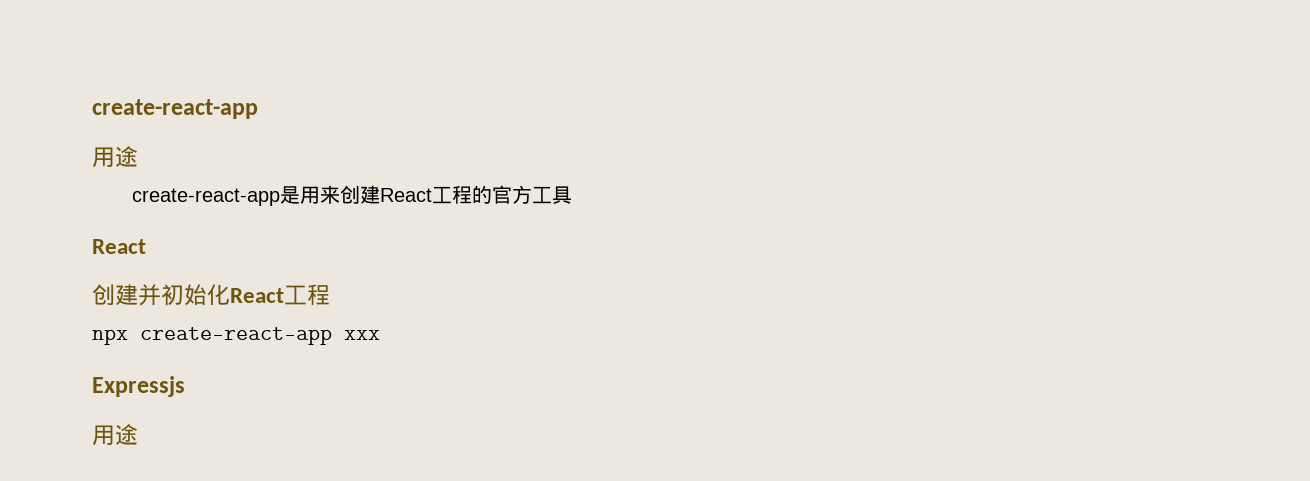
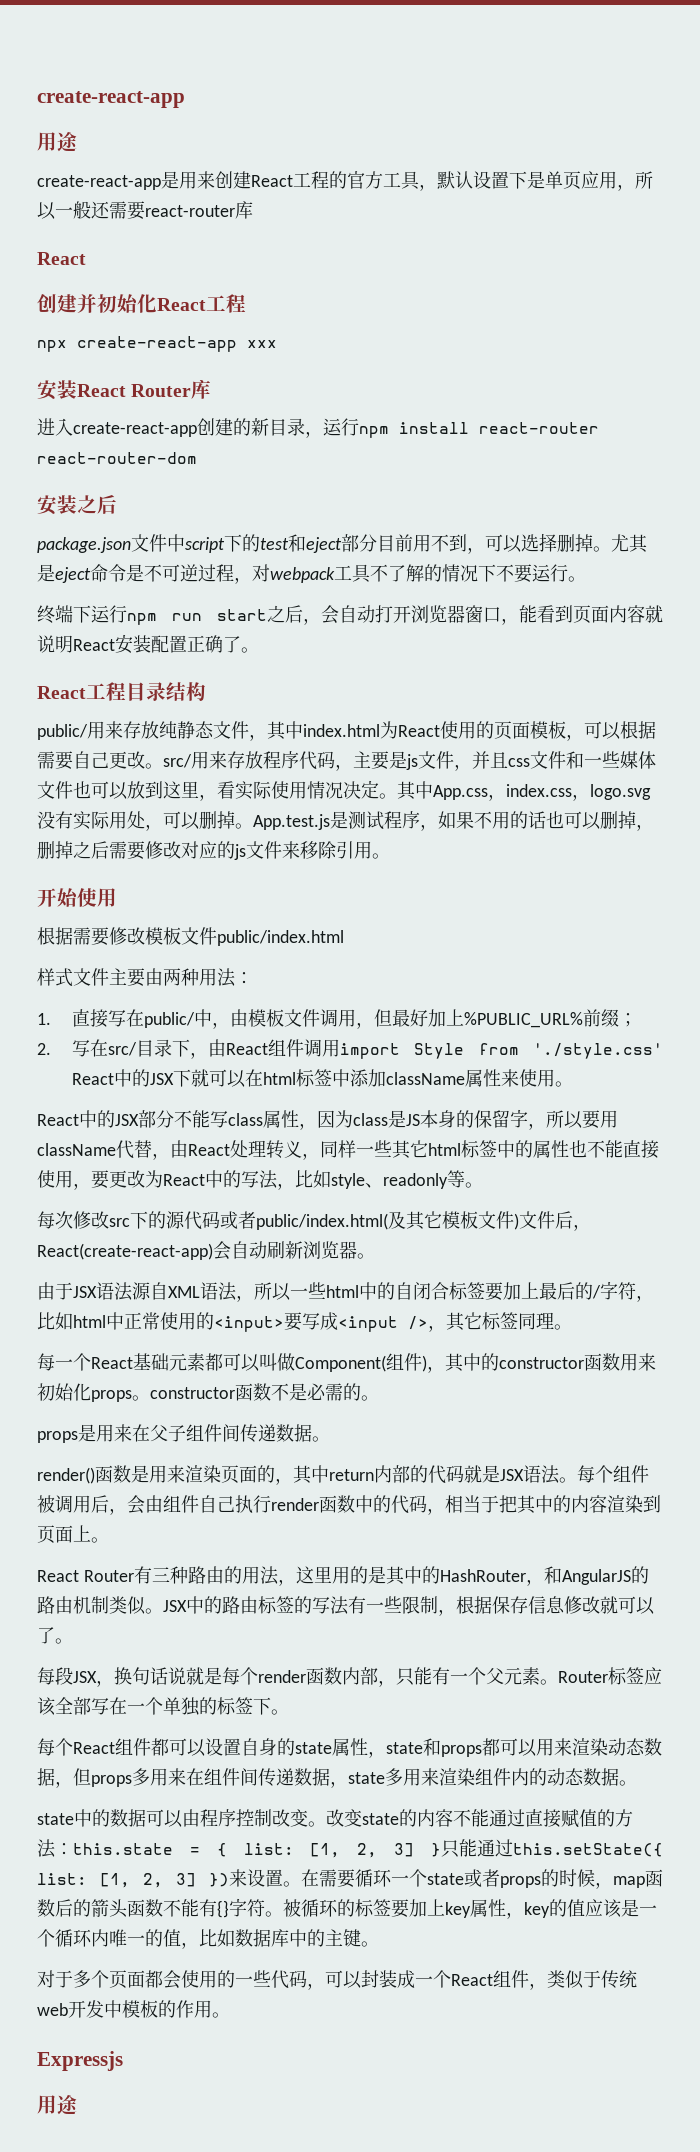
(572, 195) none -> [419,171,653,191] [37,201,253,220] ，默认设置下是单页应用，所以一般还需要react-router库
(380, 335) none -> [37,379,212,400] [37,418,599,438] [37,452,197,464] [37,495,117,515] [37,533,648,554] [37,564,586,584] [37,605,663,625] [37,634,259,654] [37,682,206,701] [37,721,656,741] [37,751,656,771] [37,780,651,801] [37,811,654,831] [37,841,390,860] [37,888,117,907] [37,927,344,946] [37,968,253,987] [37,1009,638,1029] [37,1039,663,1059] [72,1069,574,1088] [37,1109,618,1130] [37,1140,659,1160] [37,1170,483,1190] [37,1211,591,1231] [37,1241,375,1260] [37,1281,654,1302] [37,1312,572,1332] [37,1353,656,1373] [37,1383,379,1402] [37,1424,330,1443] [37,1465,649,1485] [37,1495,661,1515] [37,1525,109,1544] [37,1566,649,1586] [37,1596,655,1616] [37,1627,73,1644] [37,1667,662,1687] [37,1697,289,1716] [37,1738,662,1758] [37,1768,637,1788] [37,1809,633,1828] [37,1839,664,1858] [37,1869,663,1889] [37,1898,657,1919] [37,1929,379,1949] [37,1970,637,1990] [37,2000,230,2018] // 安装React Router库 // 进入create-react-app创建的新目录，运行npm install react-router react-router-dom // 安装之后 // package.json文件中script下的test和eject部分目前用不到，可以选择删掉。尤其是eject命令是不可逆过程，对webpack工具不了解的情况下不要运行。 // 终端下运行npm run start之后，会自动打开浏览器窗口，能看到页面内容就说明React安装配置正确了。 // React工程目录结构 // public/用来存放纯静态文件，其中index.html为React使用的页面模板，可以根据需要自己更改。src/用来存放程序代码，主要是js文件，并且css文件和一些媒体文件也可以放到这里，看实际使用情况决定。其中App.css，index.css，logo.svg没有实际用处，可以删掉。App.test.js是测试程序，如果不用的话也可以删掉，删掉之后需要修改对应的js文件来移除引用。 // 开始使用 // 根据需要修改模板文件public/index.html // 样式文件主要由两种用法： // 1.直接写在public/中，由模板文件调用，但最好加上%PUBLIC_URL%前缀； // 2.写在src/目录下，由React组件调用import Style from './style.css' React中的JSX下就可以在html标签中添加className属性来使用。 // React中的JSX部分不能写class属性，因为class是JS本身的保留字，所以要用className代替，由React处理转义，同样一些其它html标签中的属性也不能直接使用，要更改为React中的写法，比如style、readonly等。 // 每次修改src下的源代码或者public/index.html(及其它模板文件)文件后，React(create-react-app)会自动刷新浏览器。 // 由于JSX语法源自XML语法，所以一些html中的自闭合标签要加上最后的/字符，比如html中正常使用的<input>要写成<input />，其它标签同理。 // 每一个React基础元素都可以叫做Component(组件)，其中的constructor函数用来初始化props。constructor函数不是必需的。 // props是用来在父子组件间传递数据。 // render()函数是用来渲染页面的，其中return内部的代码就是JSX语法。每个组件被调用后，会由组件自己执行render函数中的代码，相当于把其中的内容渲染到页面上。 // React Router有三种路由的用法，这里用的是其中的HashRouter，和AngularJS的路由机制类似。JSX中的路由标签的写法有一些限制，根据保存信息修改就可以了。 // 每段JSX，换句话说就是每个render函数内部，只能有一个父元素。Router标签应该全部写在一个单独的标签下。 // 每个React组件都可以设置自身的state属性，state和props都可以用来渲染动态数据，但props多用来在组件间传递数据，state多用来渲染组件内的动态数据。 // state中的数据可以由程序控制改变。改变state的内容不能通过直接赋值的方法：this.state = { list: [1, 2, 3] }只能通过this.setState({ list: [1, 2, 3] })来设置。在需要循环一个state或者props的时候，map函数后的箭头函数不能有{}字符。被循环的标签要加上key属性，key的值应该是一个循环内唯一的值，比如数据库中的主键。 // 对于多个页面都会使用的一些代码，可以封装成一个React组件，类似于传统web开发中模板的作用。

